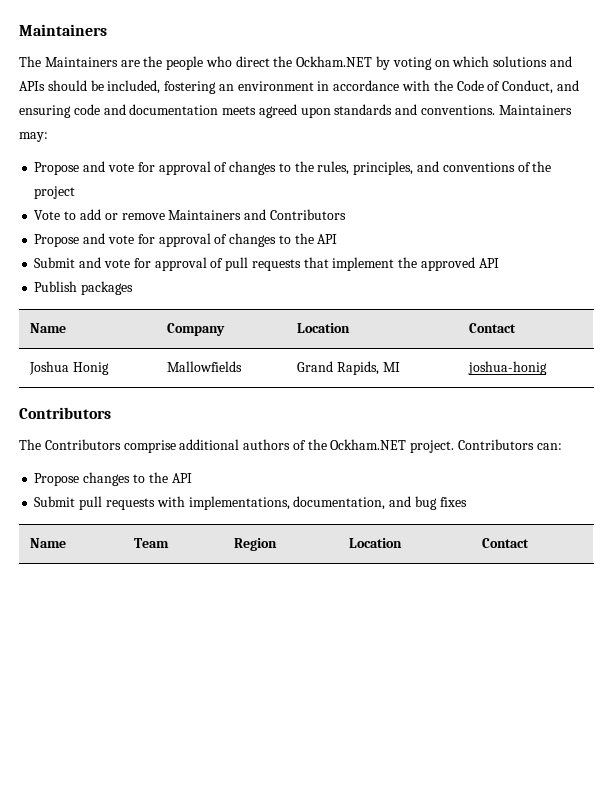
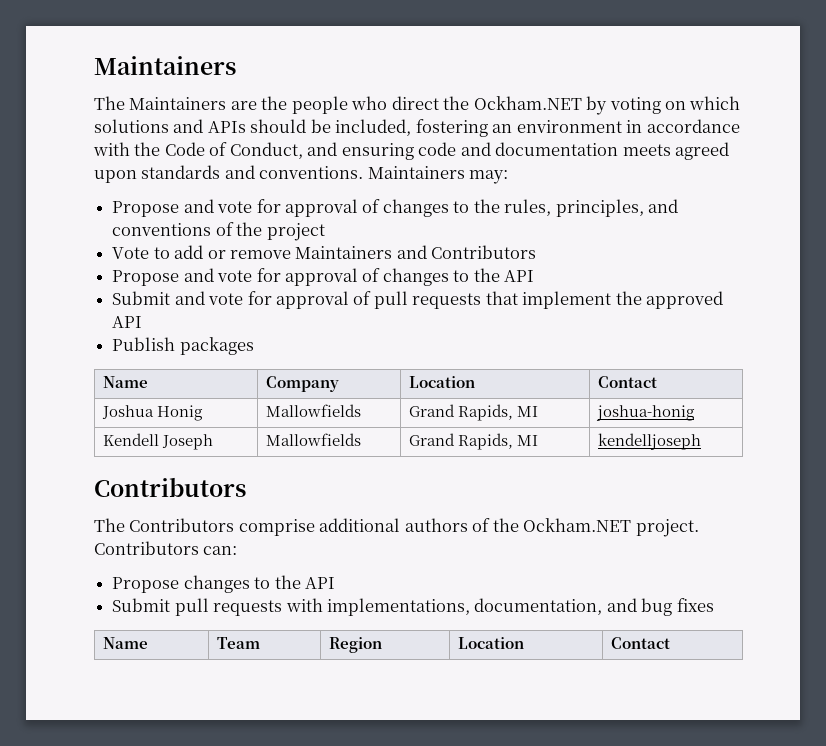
(548, 368) none -> [103,433,214,450] [266,433,362,446] [409,433,539,450] [598,433,702,450] // Kendell Joseph | Mallowfields | Grand Rapids, MI | kendelljoseph

